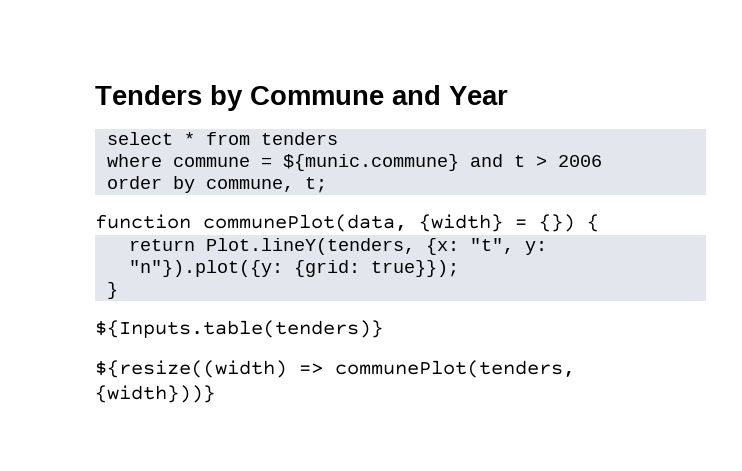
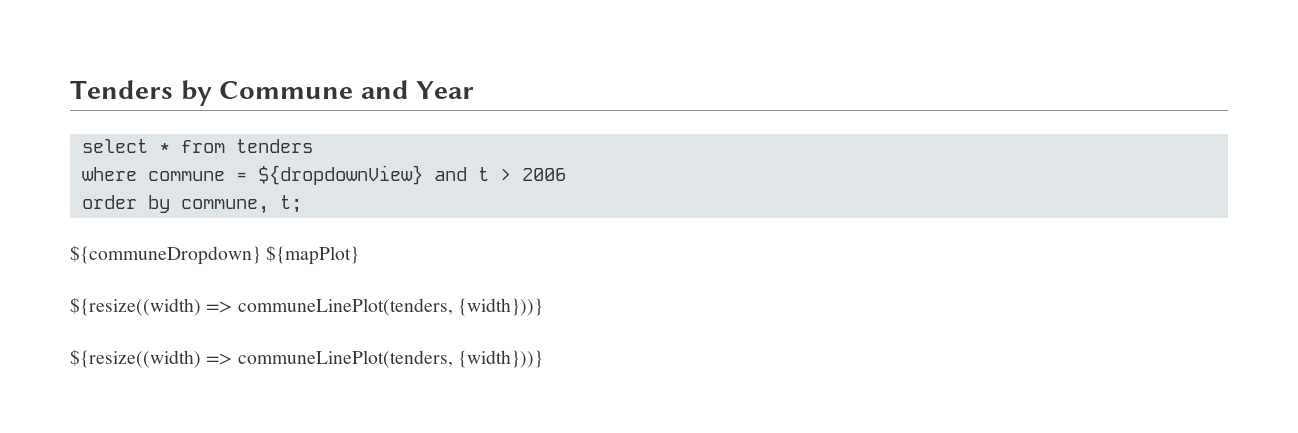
[283,154,460,171] ${munic.commune} -> [257,165,423,185] ${dropdownView}
[95,214,599,232] [129,238,548,255] [129,260,460,277] [107,282,119,299] [95,320,383,338] [95,360,575,378] [95,385,215,403] function communePlot(data, {width} = {}) { // return Plot.lineY(tenders, {x: "t", y: "n"}).plot({y: {grid: true}}); // } // ${Inputs.table(tenders)} // ${resize((width) => communePlot(tenders, {width}))} -> [70,245,360,265] [70,297,543,316] [70,349,543,368] ${communeDropdown} ${mapPlot} // ${resize((width) => communeLinePlot(tenders, {width}))} // ${resize((width) => communeLinePlot(tenders, {width}))}

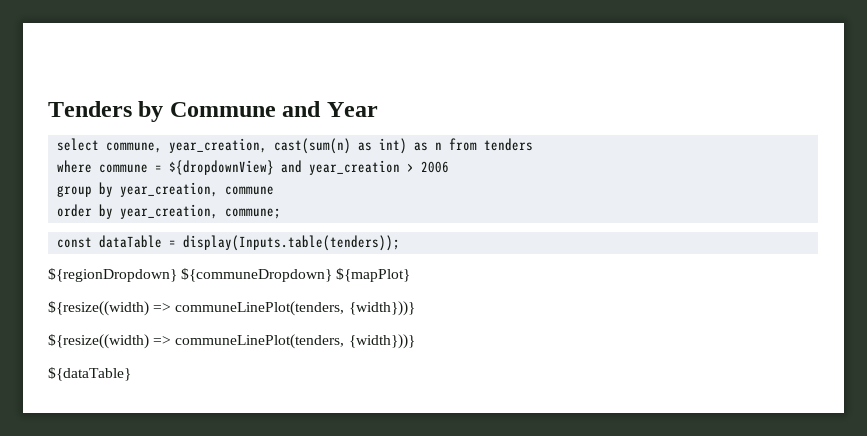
[158,143,170,153] * -> [106,138,443,154] commune, year_creation, cast(sum(n) as int) as n
[477,167,489,181] t -> [309,160,401,175] year_creation
[81,195,302,214] order by commune, t; // -> [57,182,275,197] [57,204,282,219] [57,235,401,251] [48,268,177,282] group by year_creation, commune // order by year_creation, commune; // const dataTable = display(Inputs.table(tenders)); // ${regionDropdown}
(543, 359) none -> [48,367,131,381] // ${dataTable}

